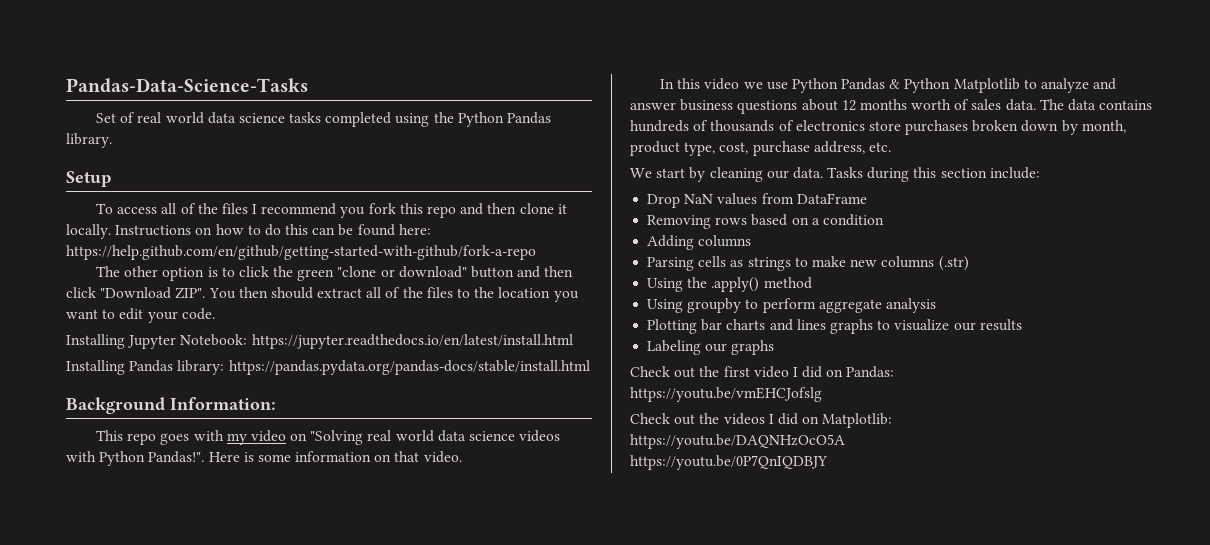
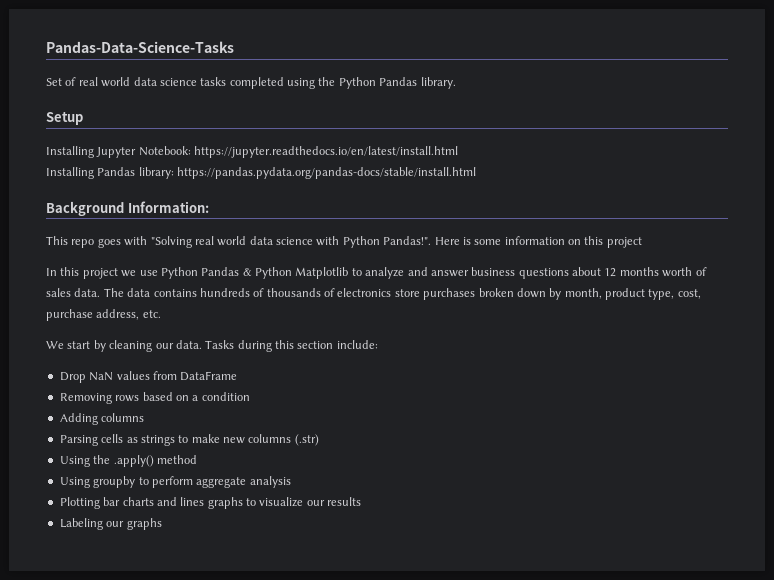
[96,203,567,218] [66,224,431,239] [66,245,536,260] [96,266,574,281] [66,287,579,302] [66,308,215,323] // To access all of the files I recommend you fork this repo and then clone it locally. Instructions on how to do this can be found here: https://help.github.com/en/github/getting-started-with-github/fork-a-repo // The other option is to click the green "clone or download" button and then click "Download ZIP". You then should extract all of the files to the location you want to edit your code. -> (83, 118) none
[226,430,308,445] my video on -> (148, 241) none
[519,430,561,442] videos -> (313, 241) none
[394,451,462,463] that video. -> [584,236,642,248] this project
[704,78,740,90] video -> [82,268,118,279] project
[630,366,895,378] [630,387,822,402] [630,413,893,428] [630,434,845,449] [630,455,827,470] // Check out the first video I did on Pandas: // https://youtu.be/vmEHCJofslg // Check out the videos I did on Matplotlib: // https://youtu.be/DAQNHzOcO5A // https://youtu.be/0P7QnIQDBJY -> (162, 524) none

